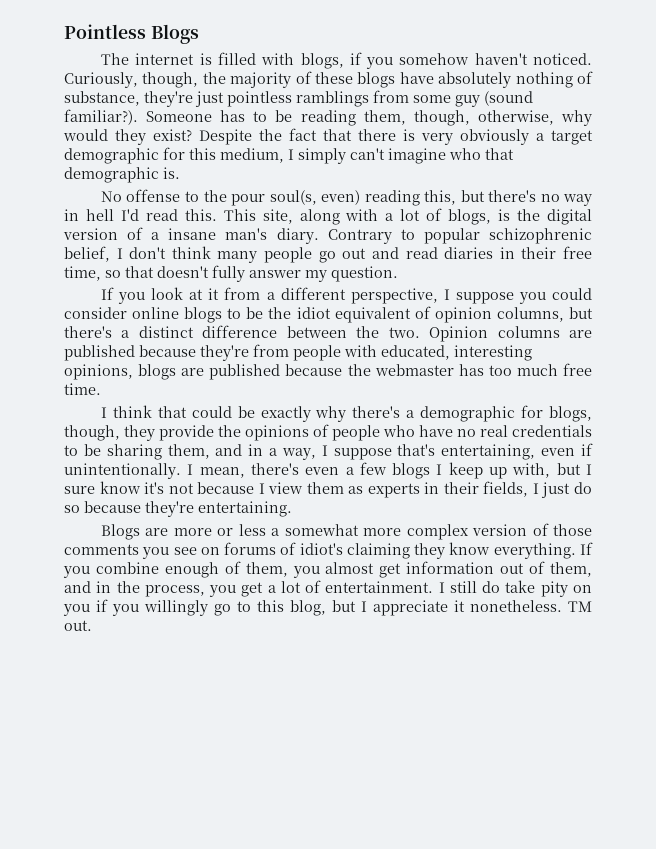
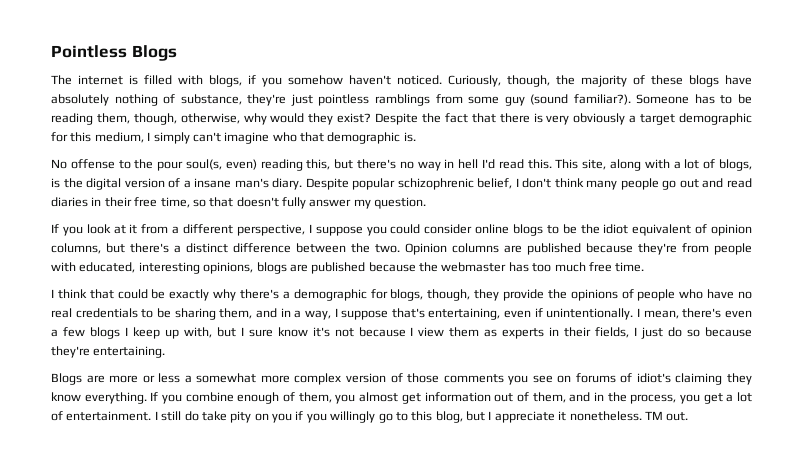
[327,229,415,244] Contrary to -> [305,178,349,190] Despite

